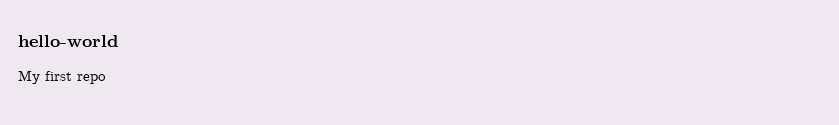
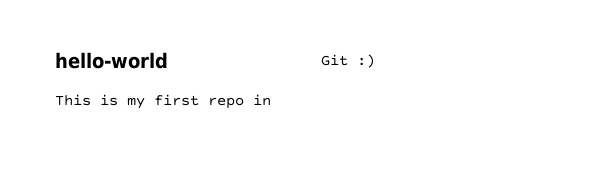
[18,70,106,84] My first repo -> [55,94,271,109] [321,54,375,68] This is my first repo in Git :)

